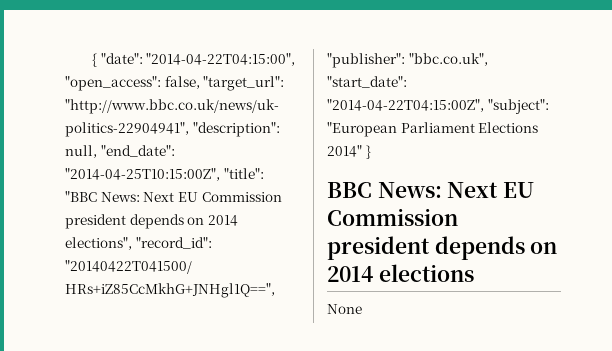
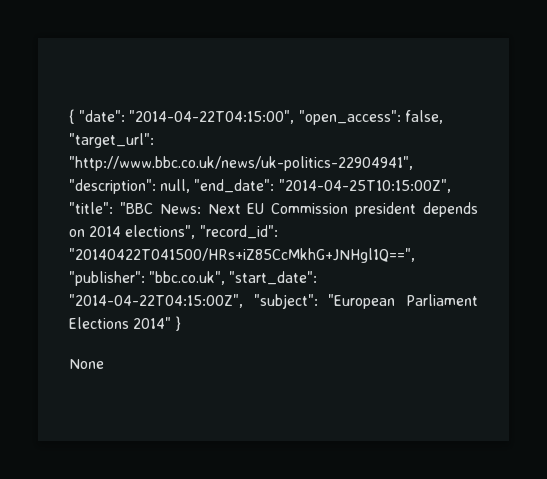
[327,182,535,198] [327,208,458,226] [327,236,558,260] [327,264,474,282] // BBC News: Next EU Commission president depends on 2014 elections -> (182, 323) none

